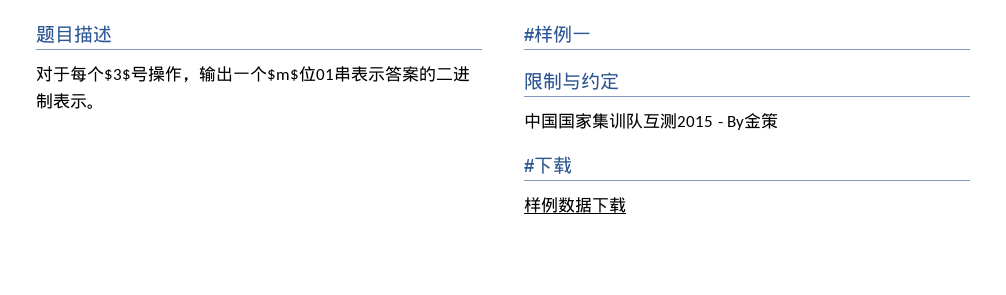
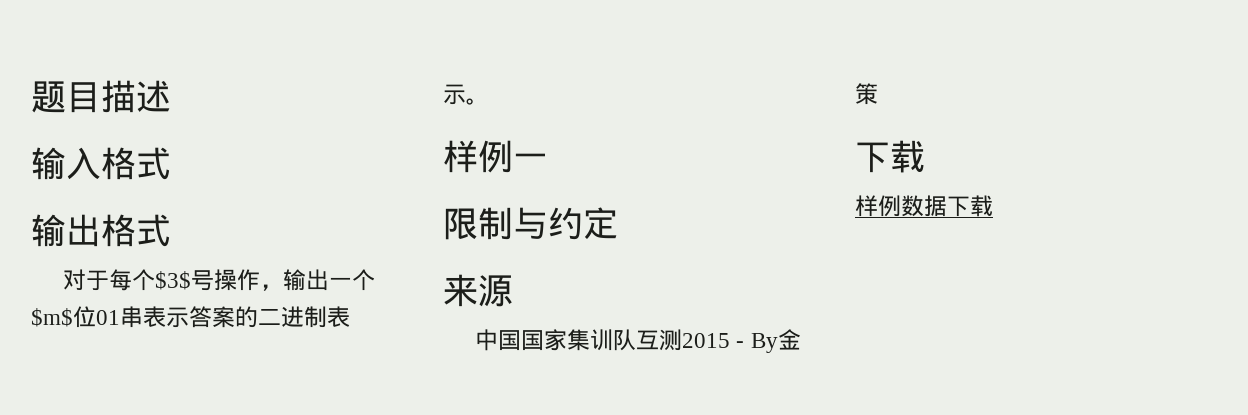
(112, 34) none -> [31,147,171,180] [31,214,171,247] // 输入格式 // 输出格式
[524,28,534,41] # -> (489, 101) none
(619, 81) none -> [443,274,513,307] // 来源
[524,159,534,172] # -> (878, 94) none

